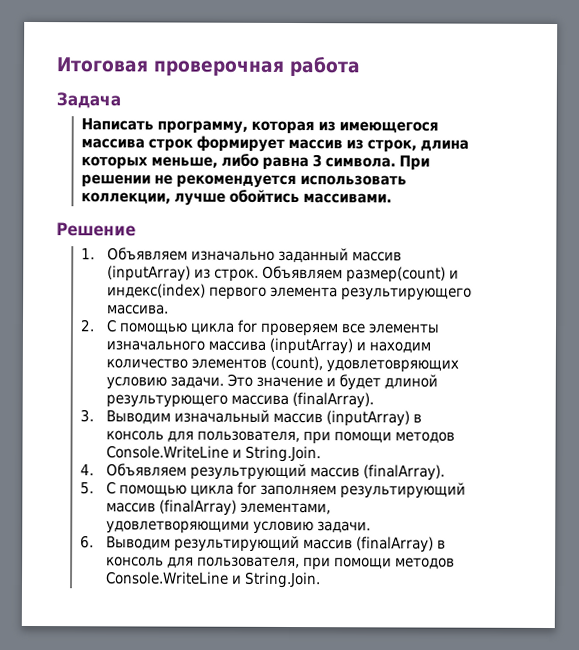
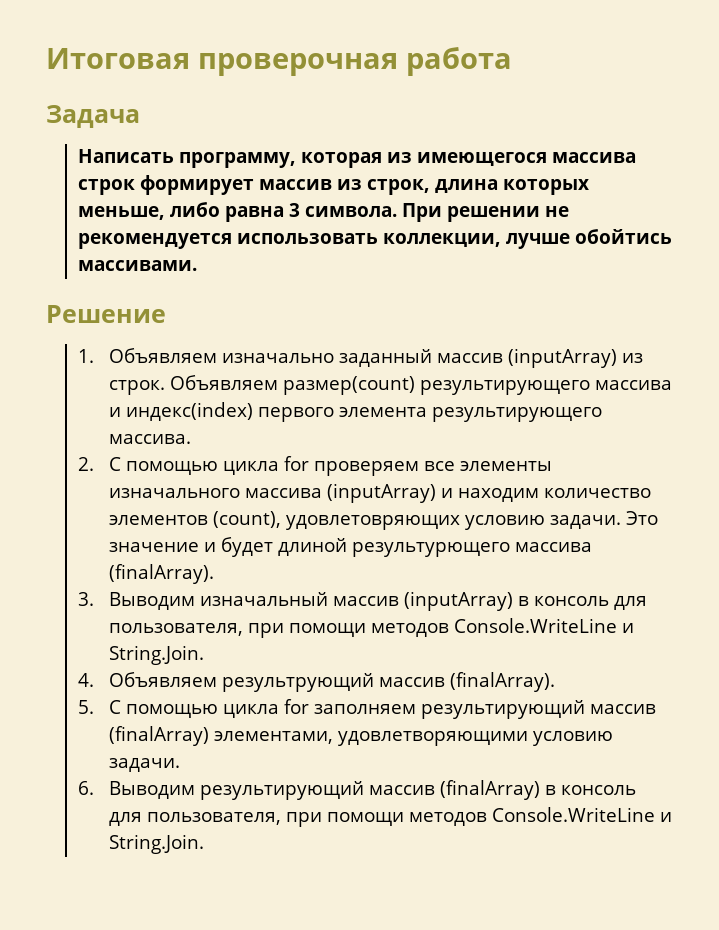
(446, 274) none -> [420,380,673,395] результирующего массива

